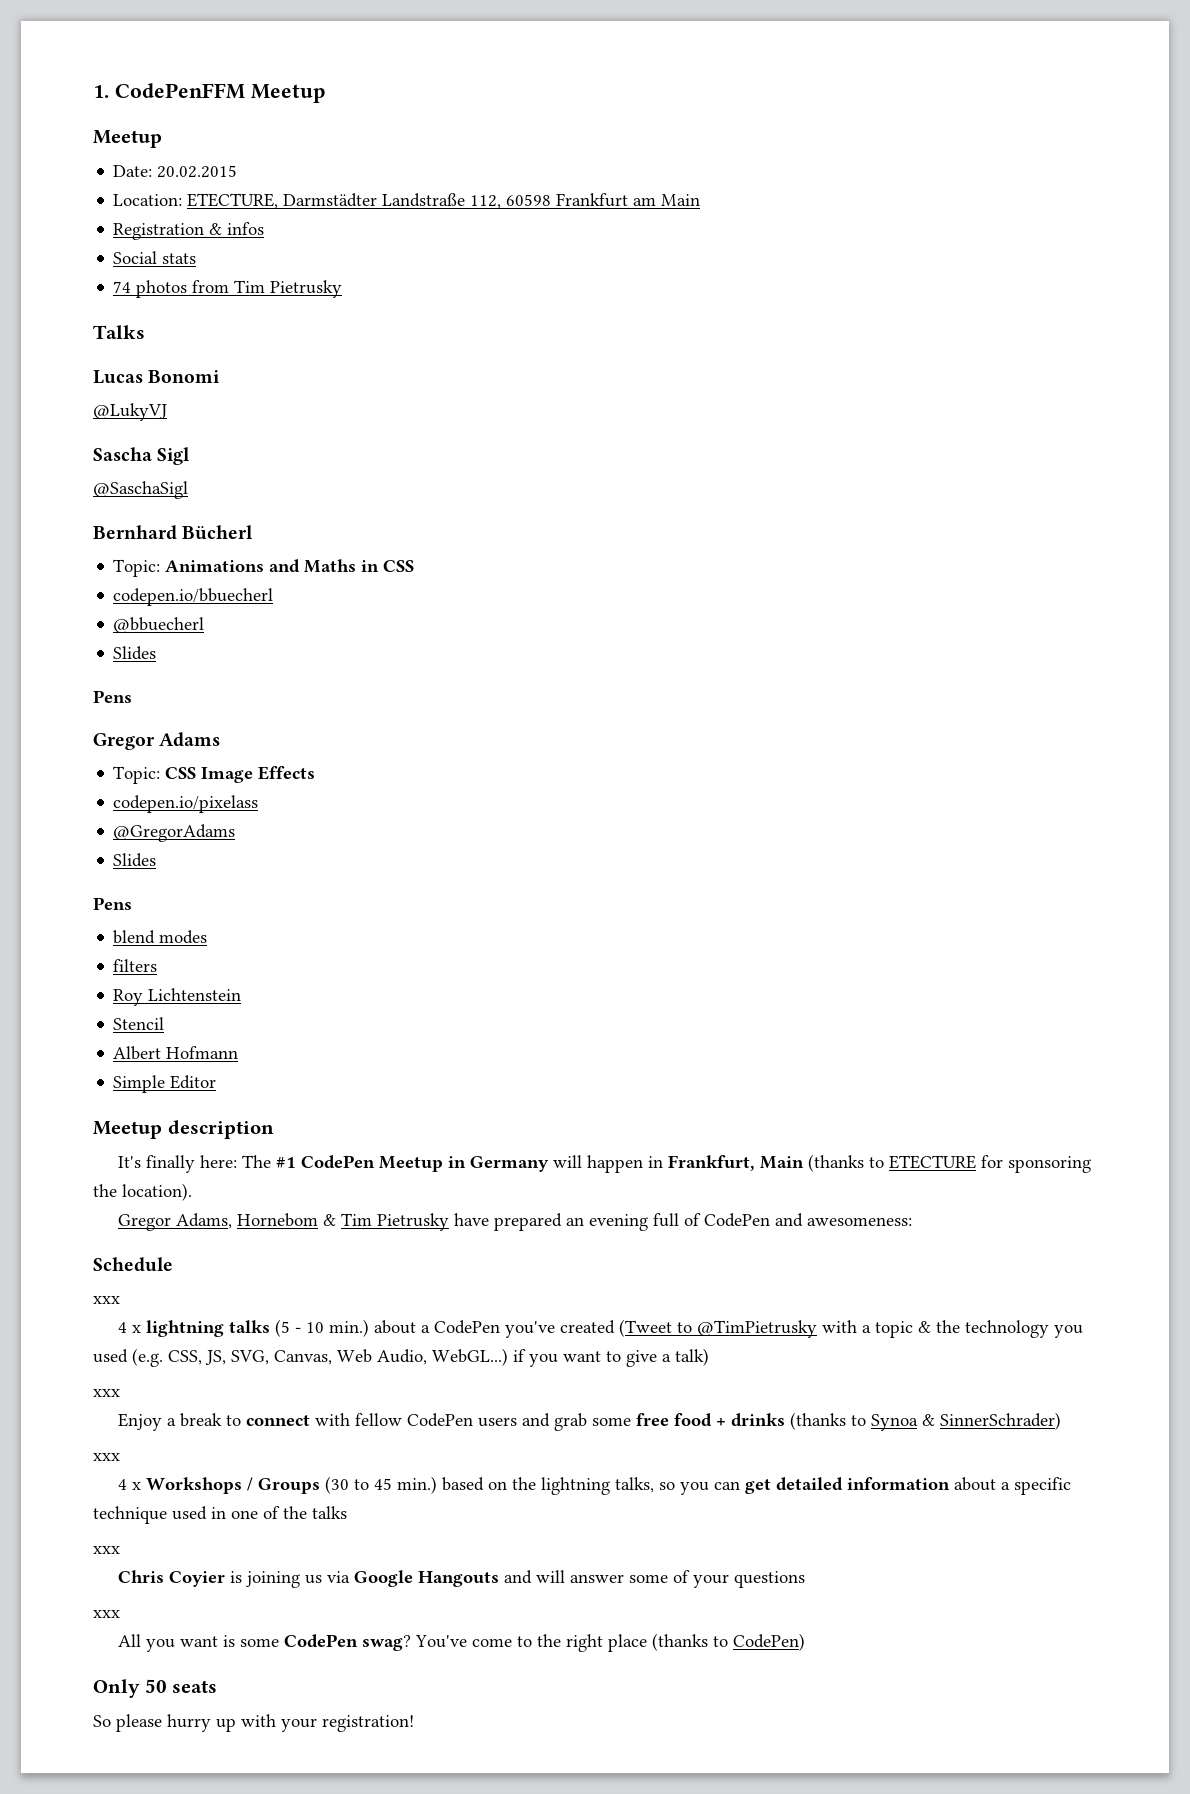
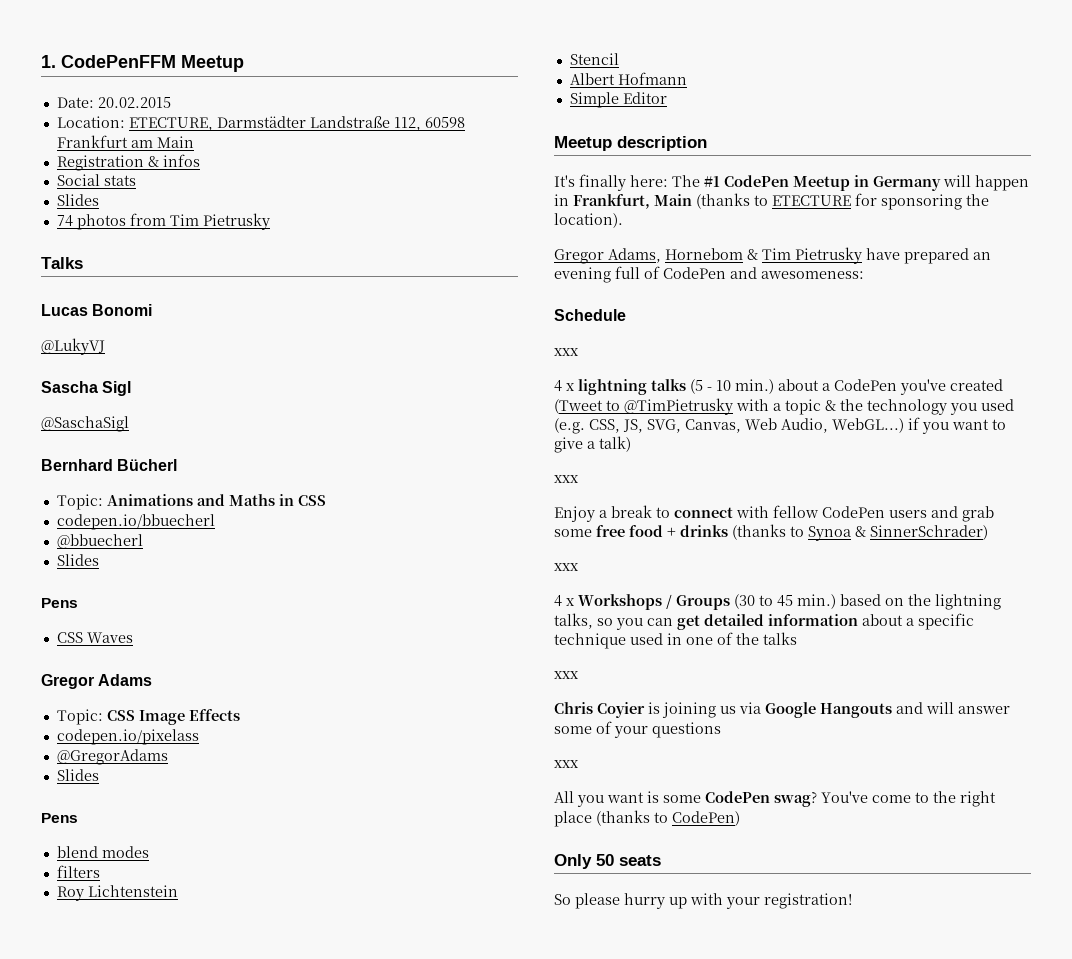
[93,130,162,148] // Meetup -> (244, 63) none
(197, 258) none -> [56,194,99,206] // Slides
(132, 696) none -> [56,632,133,643] // CSS Waves

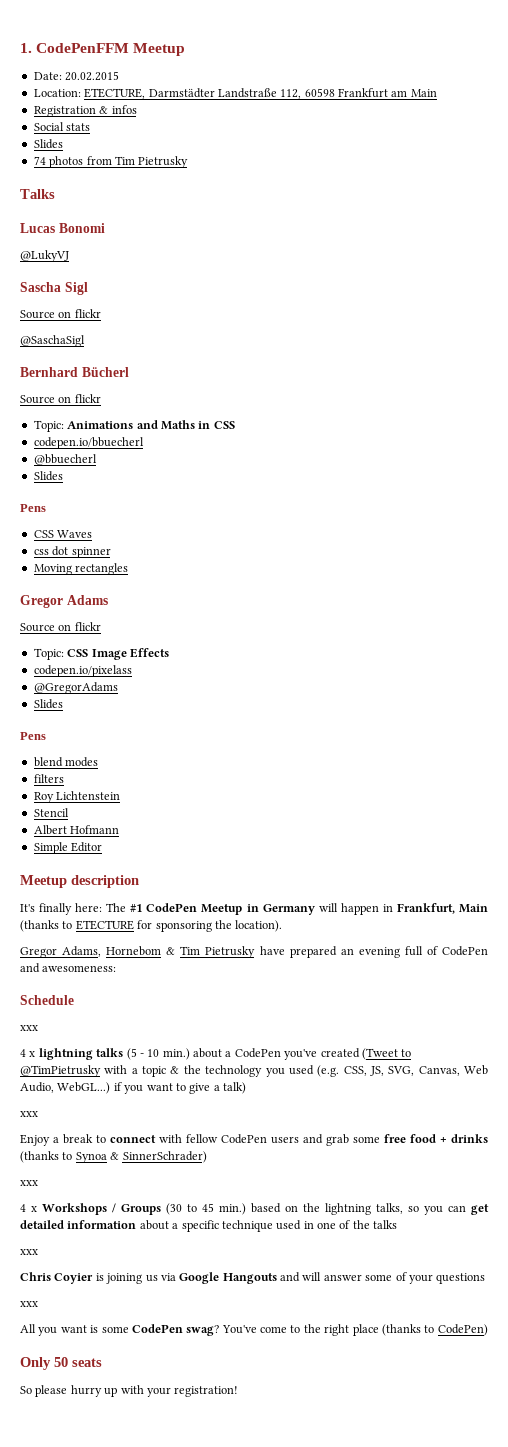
(132, 388) none -> [20,309,101,319] // Source on flickr
(178, 465) none -> [20,394,101,404] // Source on flickr
(133, 637) none -> [33,546,111,558] [33,563,129,575] // css dot spinner // Moving rectangles
(153, 680) none -> [20,622,101,632] // Source on flickr

